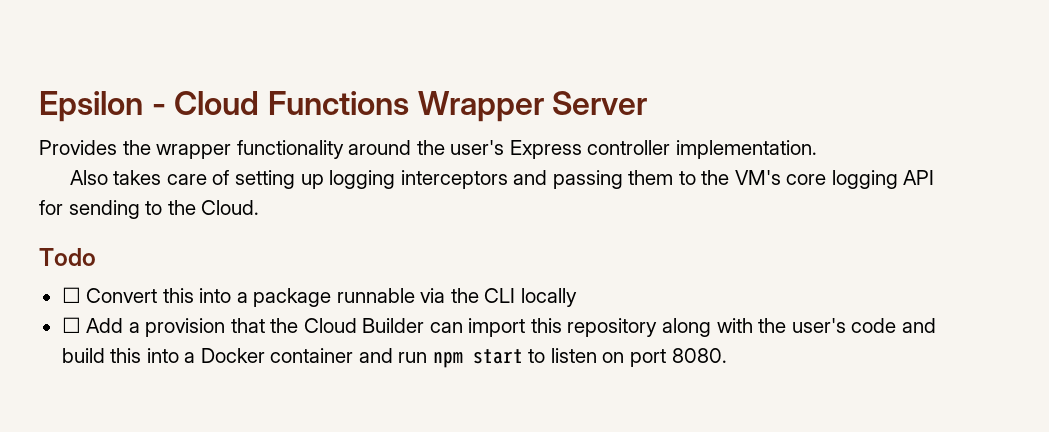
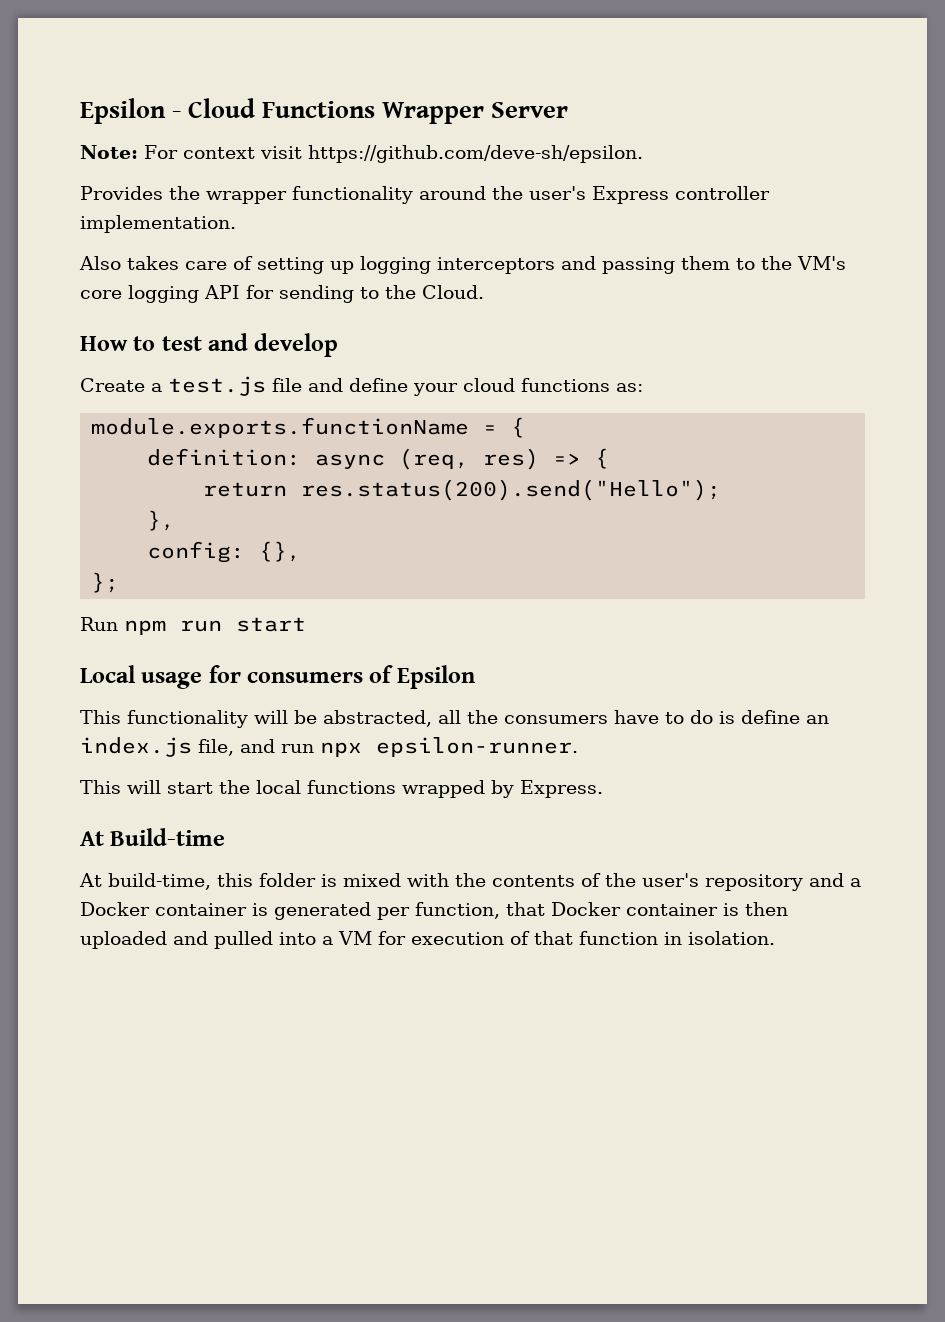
(648, 103) none -> [80,145,643,163] // Note: For context visit https://github.com/deve-sh/epsilon.
[39,248,96,266] [61,287,577,307] [61,317,936,337] [61,348,727,368] Todo // ☐ Convert this into a package runnable via the CLI locally // ☐ Add a provision that the Cloud Builder can import this repository along with the user's code and build this into a Docker container and run npm start to listen on port 8080. -> [80,333,339,357] [80,376,643,396] [91,417,526,438] [147,448,610,470] [203,479,722,501] [147,510,176,531] [147,541,302,563] [91,572,120,593] [80,617,306,635] [80,665,475,689] [80,710,829,728] [80,737,578,757] [80,780,603,798] [80,828,226,846] [79,873,861,891] [80,902,788,920] [80,931,775,949] How to test and develop // Create a test.js file and define your cloud functions as: // module.exports.functionName = { // definition: async (req, res) => { // return res.status(200).send("Hello"); // }, // config: {}, // }; // Run npm run start // Local usage for consumers of Epsilon // This functionality will be abstracted, all the consumers have to do is define an index.js file, and run npx epsilon-runner. // This will start the local functions wrapped by Express. // At Build-time // At build-time, this folder is mixed with the contents of the user's repository and a Docker container is generated per function, that Docker container is then uploaded and pulled into a VM for execution of that function in isolation.

